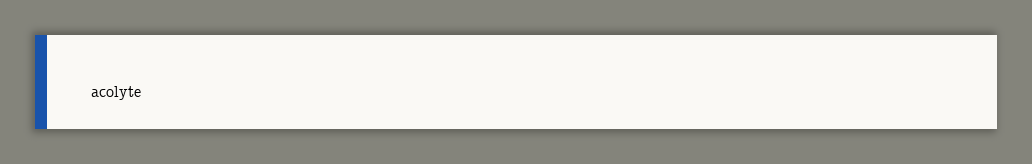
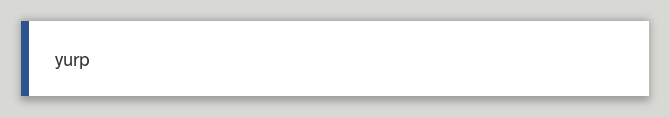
[91,86,141,100] acolyte -> [55,56,90,69] yurp

